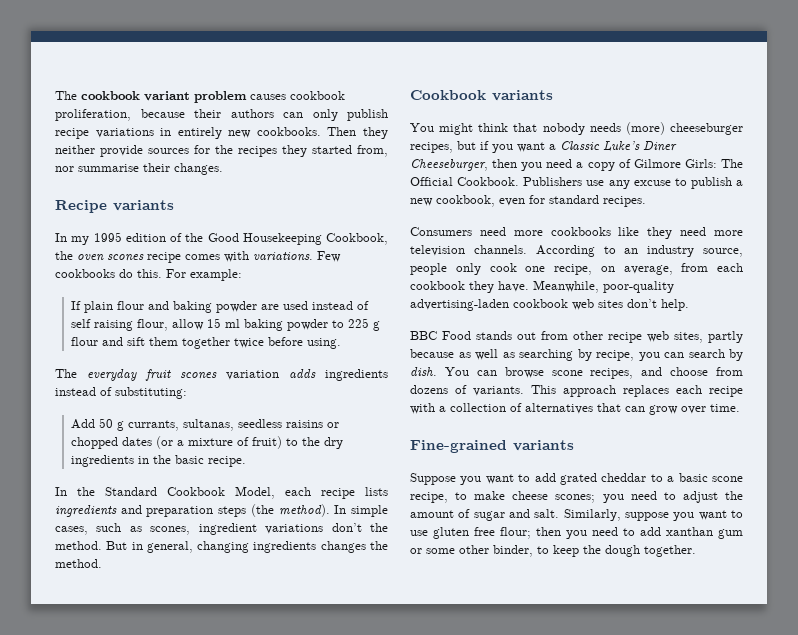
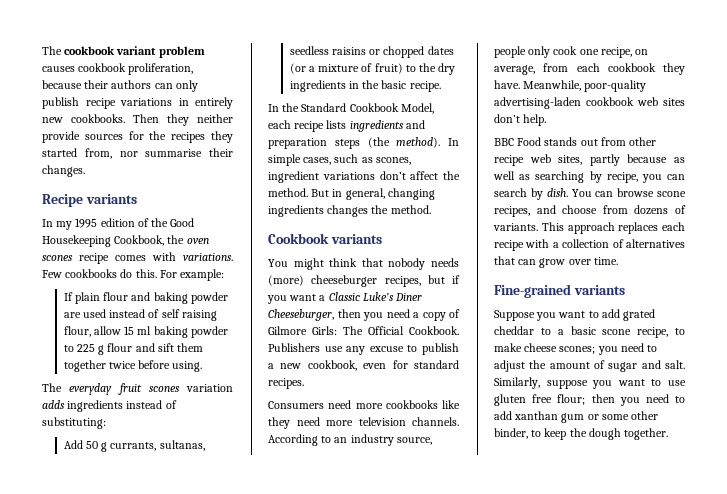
(362, 527) none -> [410,171,439,180] affect

